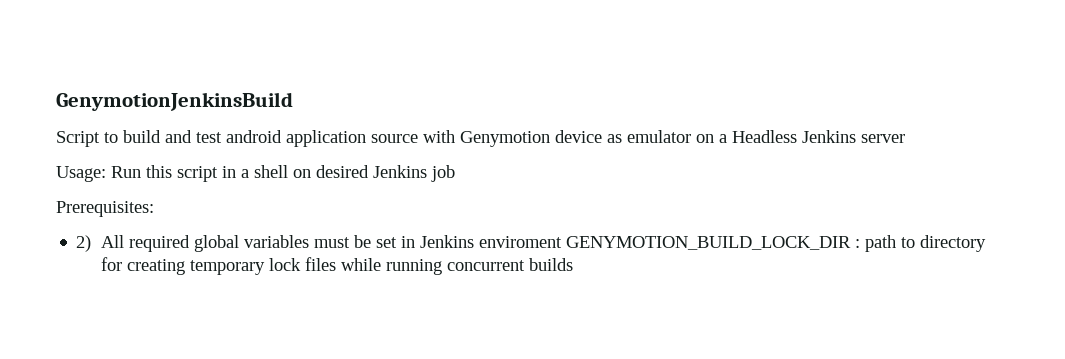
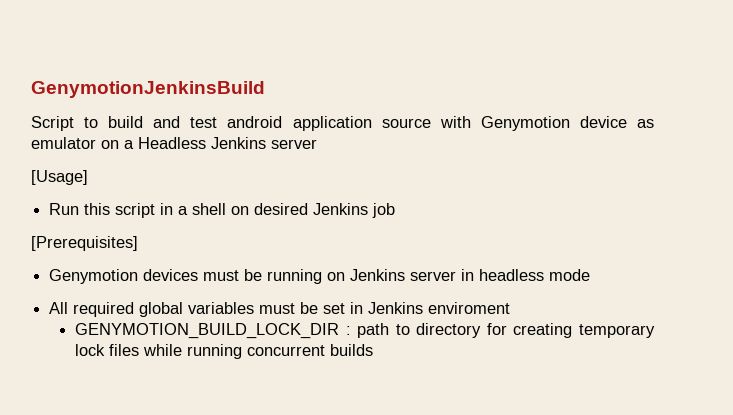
[56,166,106,182] Usage: -> [31,170,88,185] [Usage] //
[56,201,154,217] [76,235,92,252] Prerequisites: // 2) -> [31,236,138,251] [49,269,591,284] [Prerequisites] // Genymotion devices must be running on Jenkins server in headless mode //
(562, 242) none -> (511, 308) //

